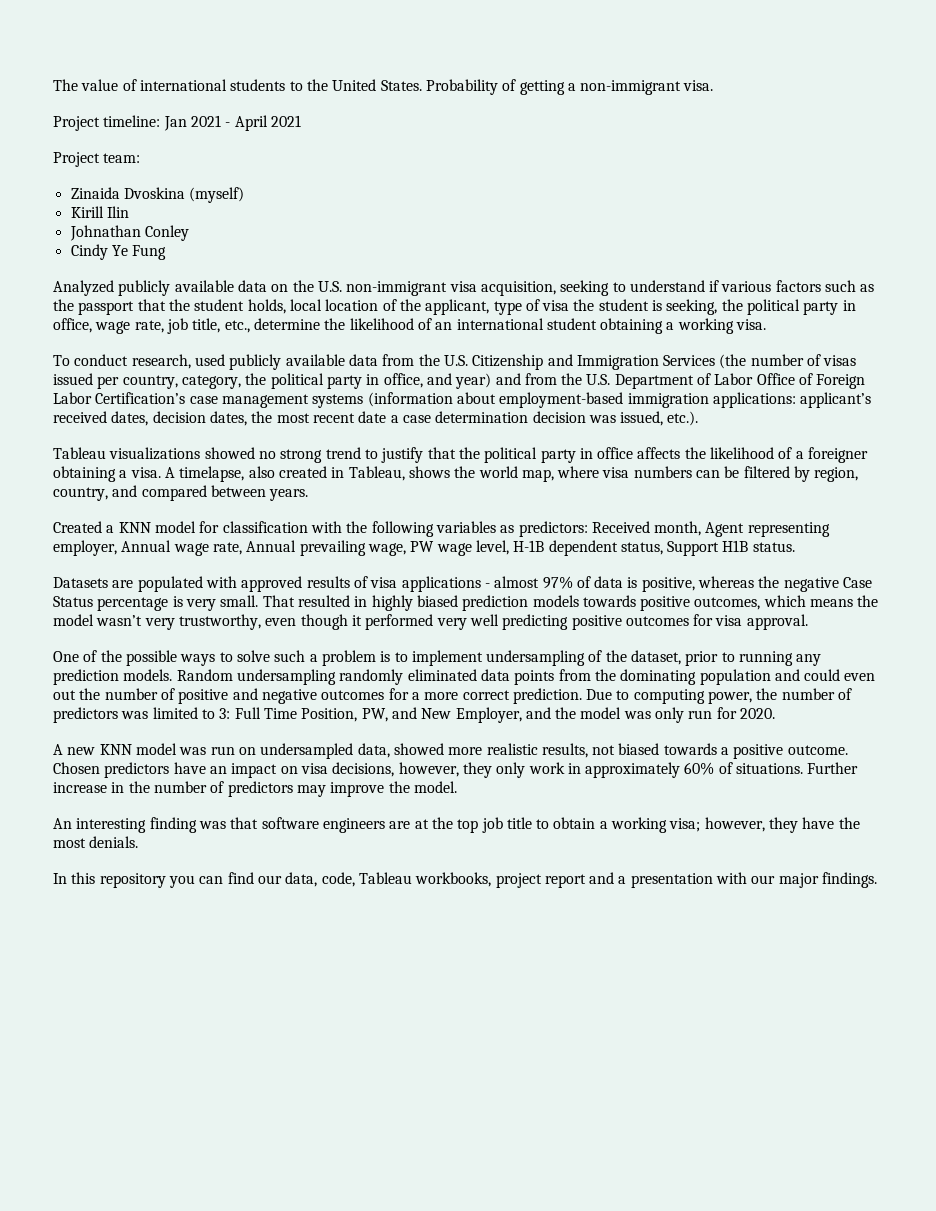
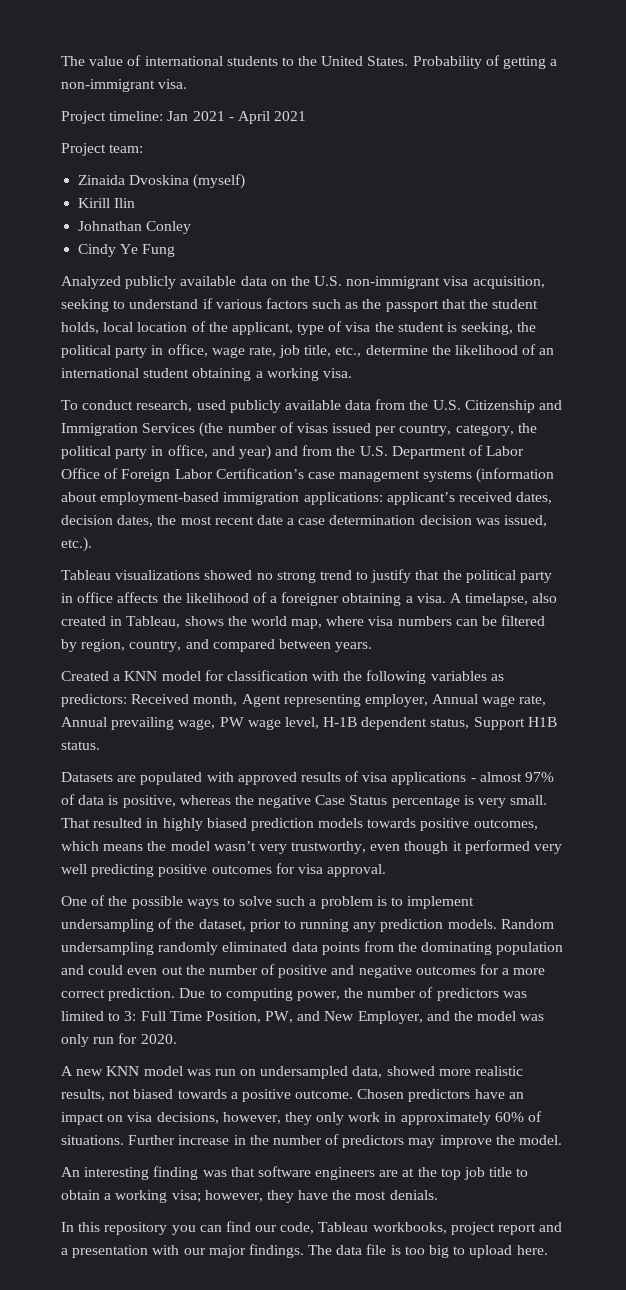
[285,872,318,887] data, -> (278, 1228) none
(878, 880) none -> [308,1244,548,1258] The data file is too big to upload here.

